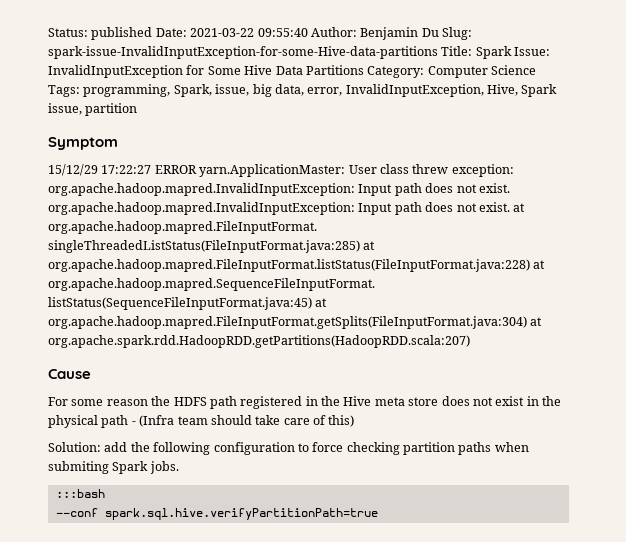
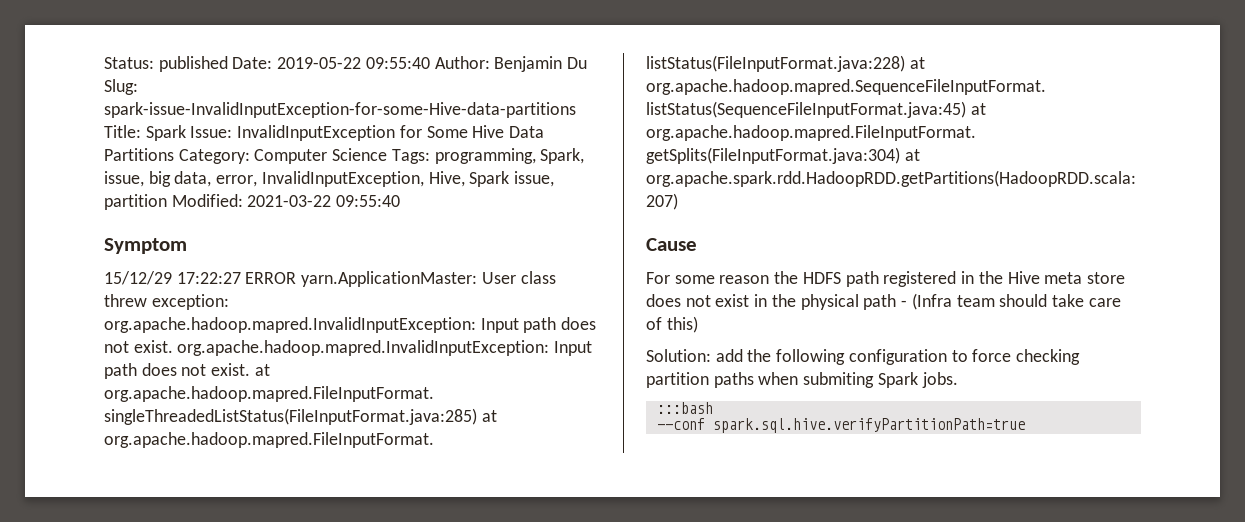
[190,28,255,37] 2021-03-22 -> [277,57,362,69] 2019-05-22
(138, 109) none -> [171,194,401,207] Modified: 2021-03-22 09:55:40

